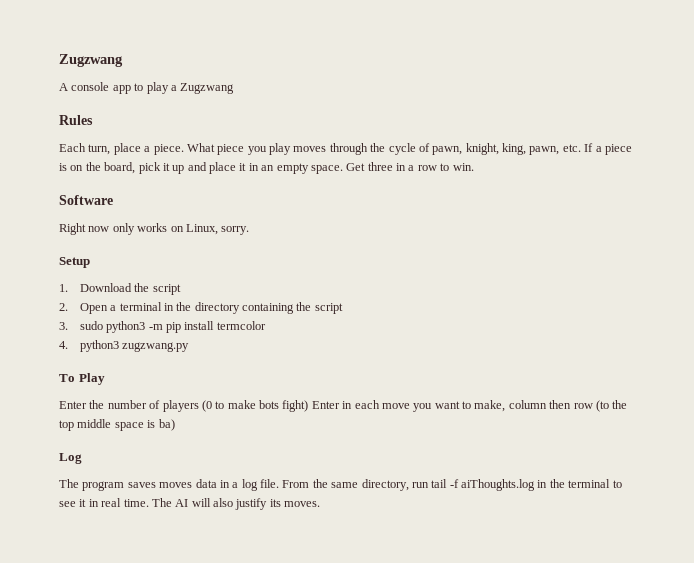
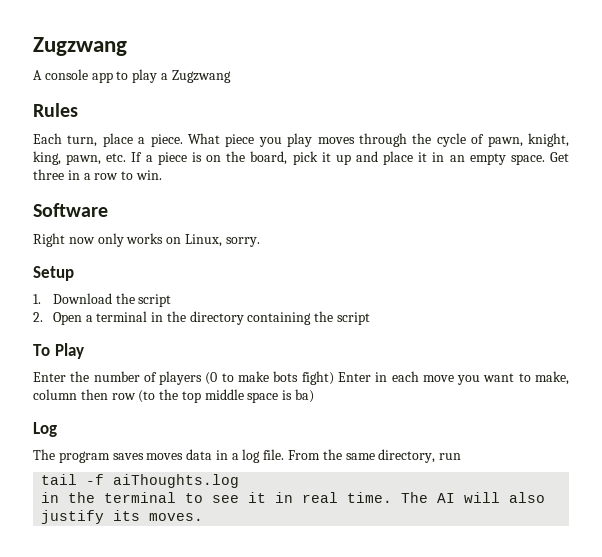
[59,321,266,333] [59,340,190,352] // 3. sudo python3 -m pip install termcolor // 4. python3 zugzwang.py -> (370, 318) none
(429, 485) none -> (462, 456) //
(535, 485) none -> (240, 481) //

